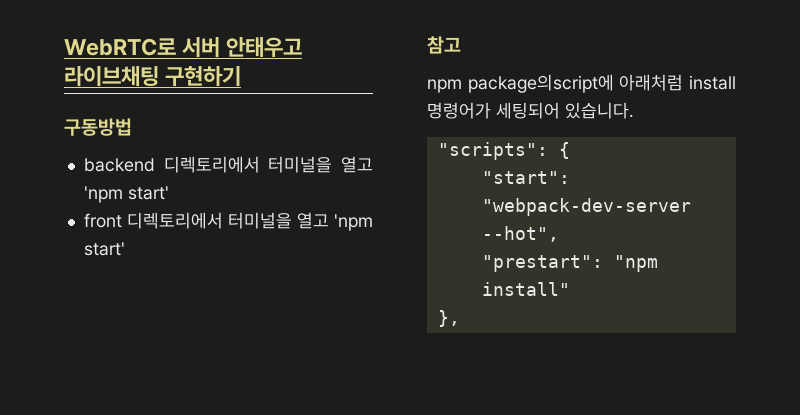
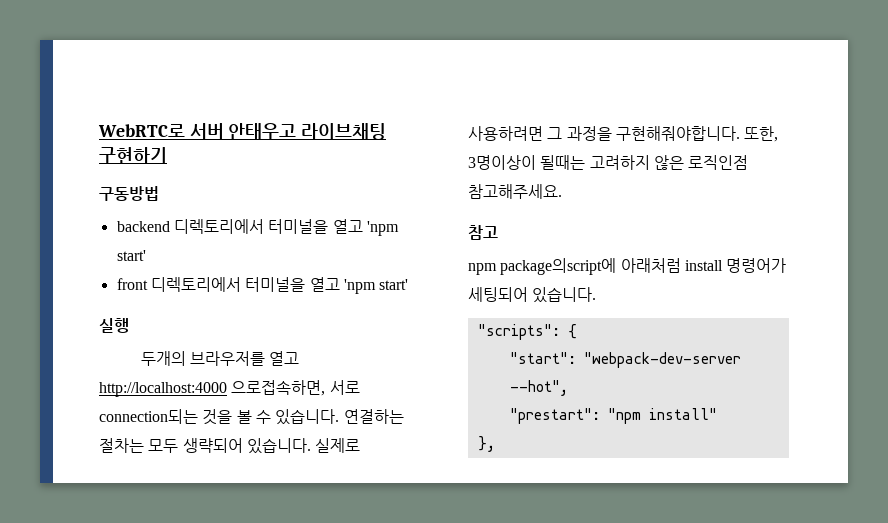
(125, 249) none -> [99,318,129,333] [140,351,300,366] [99,380,360,397] [99,409,404,425] [99,438,361,454] [468,126,779,142] [468,155,749,170] [468,184,562,199] // 실행 // 두개의 브라우저를 열고 http://localhost:4000 으로접속하면, 서로 connection되는 것을 볼 수 있습니다. 연결하는 절차는 모두 생략되어 있습니다. 실제로 사용하려면 그 과정을 구현해줘야합니다. 또한, 3명이상이 될때는 고려하지 않은 로직인점 참고해주세요.

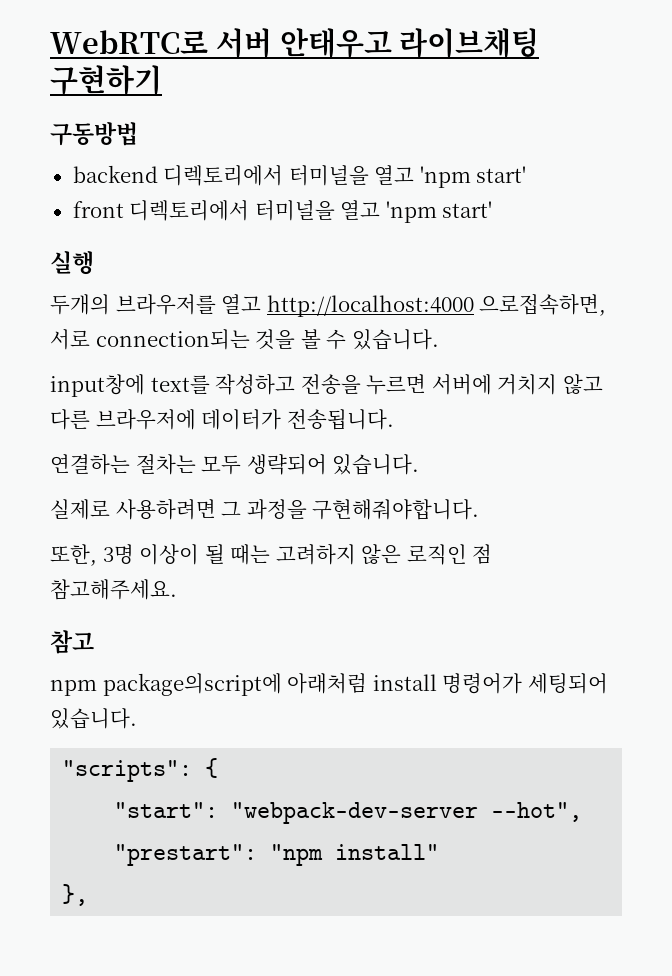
(340, 417) none -> [50,374,603,397] [50,409,394,430] // input창에 text를 작성하고 전송을 누르면 서버에 거치지 않고 다른 브라우저에 데이터가 전송됩니다. //
(311, 446) none -> (420, 464) //
[744,126,779,142] [468,155,749,170] 또한, 3명이상이 될때는 고려하지 않은 로직인점 -> [50,544,493,566] // 또한, 3명 이상이 될 때는 고려하지 않은 로직인 점

